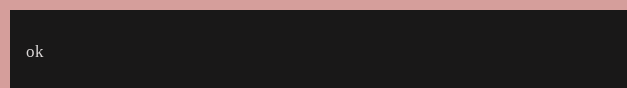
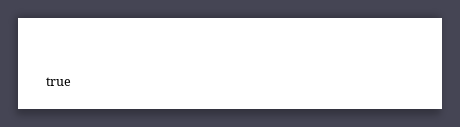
[26,45,44,57] ok -> [46,77,71,86] true

